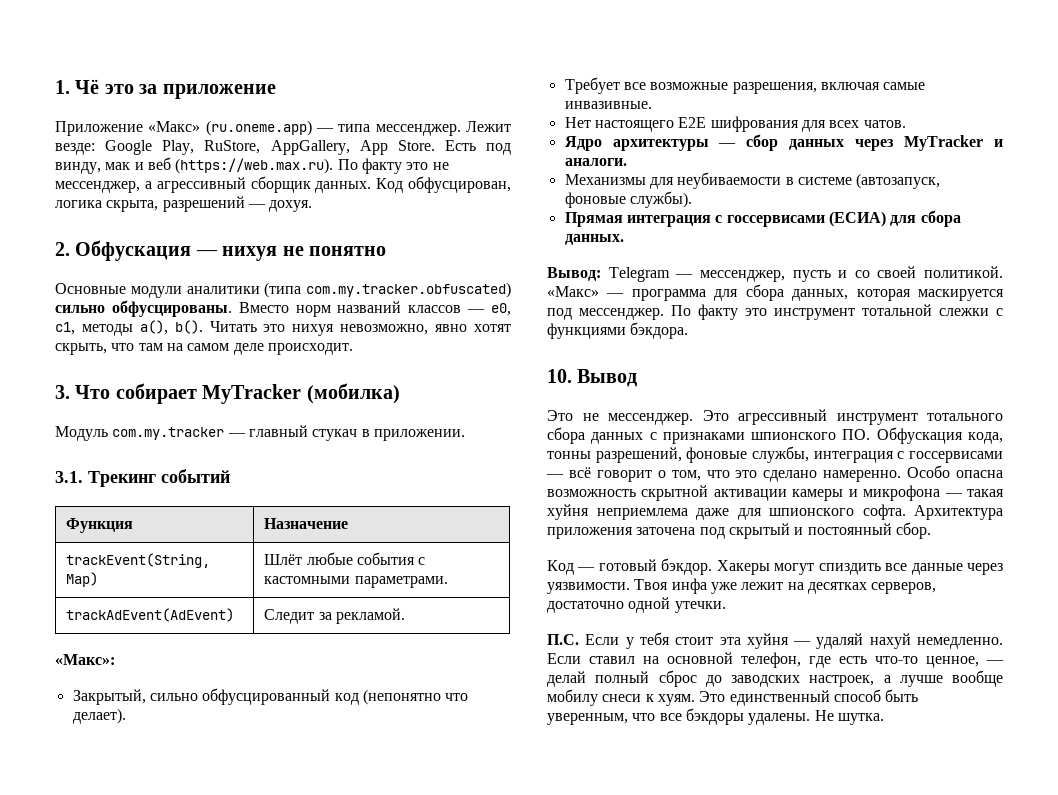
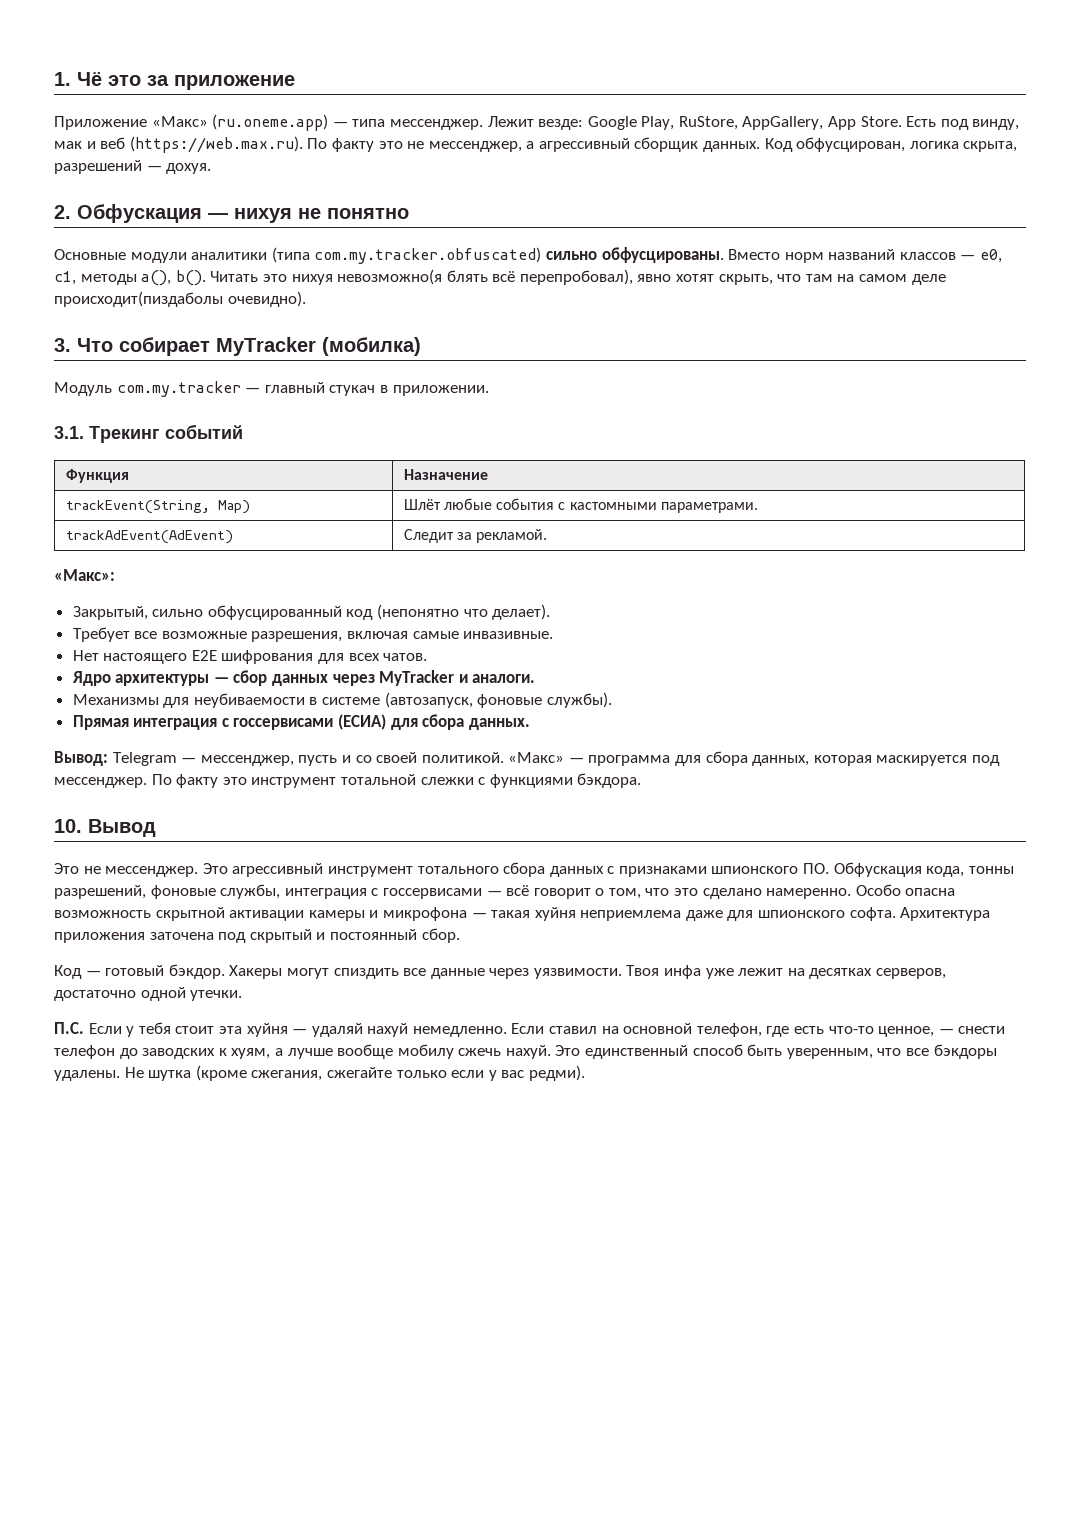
[340,324,429,335] невозможно, -> [337,269,633,285] невозможно(я блять всё перепробовал),
[267,343,353,355] происходит. -> [54,291,306,307] происходит(пиздаболы очевидно).
[547,670,875,687] делай полный сброс до заводских настроек, -> [958,1026,1006,1034] [54,1045,271,1059] снести телефон до заводских к хуям,
[602,694,695,706] снеси к хуям. -> [458,1045,551,1059] сжечь нахуй.
[837,713,884,725] шутка. -> [148,1065,585,1081] шутка (кроме сжегания, сжегайте только если у вас редми).

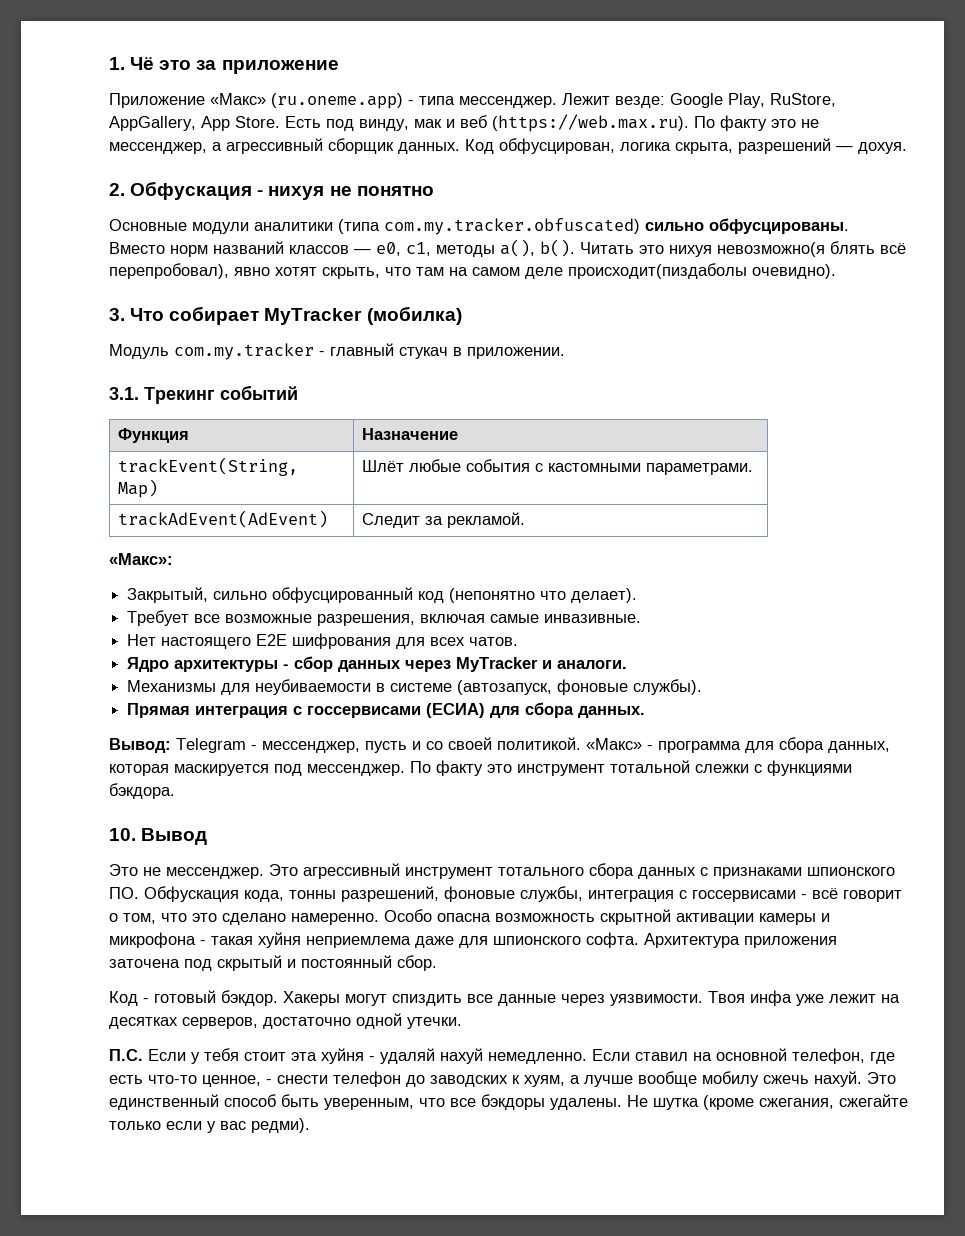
[332,122,348,127] — -> [408,100,414,105] -
[208,213,228,219] — -> [257,190,264,196] -
[245,388,261,393] — -> [319,351,325,356] -
[213,677,229,683] — -> [283,664,290,669] -
[181,758,197,763] — -> [251,745,257,750] -
[568,758,584,763] — -> [647,745,653,750] -
[486,891,502,896] — -> [801,894,807,899] -
[471,913,487,918] — -> [200,940,206,945] -
[85,971,101,976] — -> [143,998,149,1003] -
[292,1029,308,1034] — -> [369,1056,375,1061] -
[938,1029,954,1034] — -> [266,1079,272,1084] -

